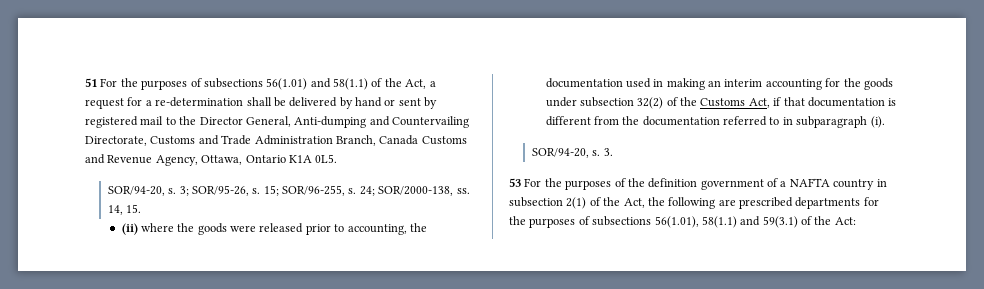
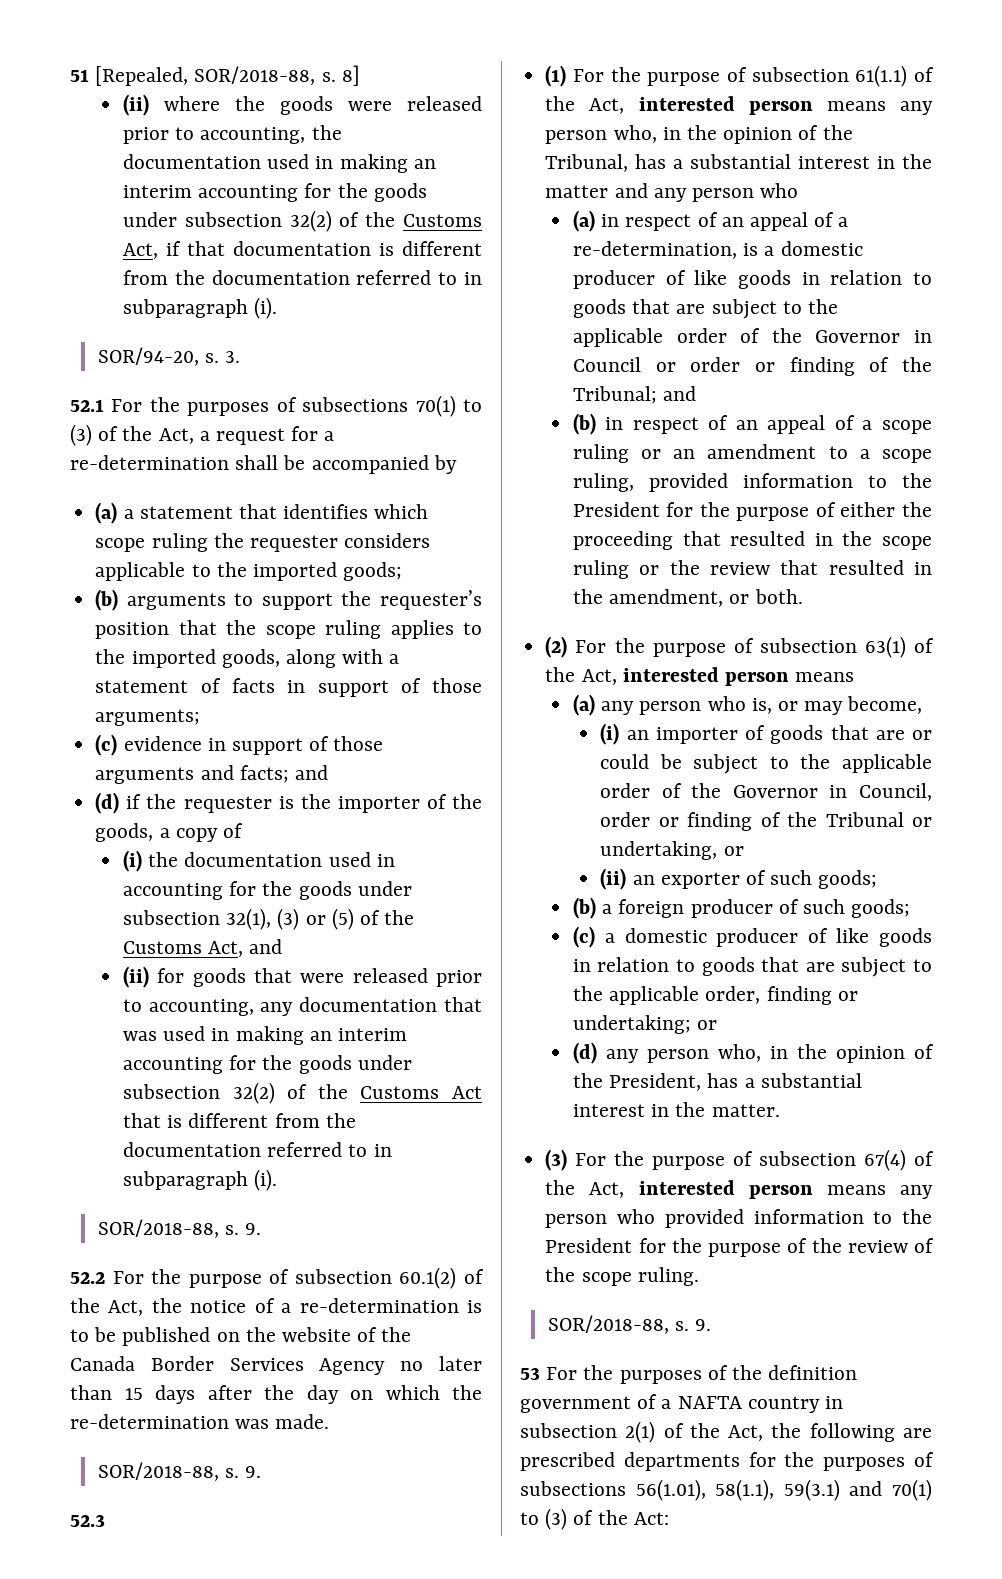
[100,78,436,90] [85,97,438,109] [85,116,469,128] [85,135,467,146] [85,154,338,166] [107,185,470,196] [107,204,142,215] For the purposes of subsections 56(1.01) and 58(1.1) of the Act, a request for a re-determination shall be delivered by hand or sent by registered mail to the Director General, Anti-dumping and Countervailing Directorate, Customs and Trade Administration Branch, Canada Customs and Revenue Agency, Ottawa, Ontario K1A 0L5. // SOR/94-20, s. 3; SOR/95-26, s. 15; SOR/96-255, s. 24; SOR/2000-138, ss. 14, 15. -> [95,65,360,86] [Repealed, SOR/2018-88, s. 8]
(613, 152) none -> [70,395,482,417] [70,424,335,446] [70,455,457,474] [95,502,429,524] [95,533,431,552] [95,562,403,581] [95,589,482,611] [95,620,482,639] [95,649,400,668] [95,678,482,697] [95,709,201,726] [95,734,384,756] [95,765,328,784] [95,792,482,814] [95,823,243,842] [122,850,395,872] [122,881,412,900] [122,908,415,930] [122,939,283,957] [122,966,482,988] [122,997,482,1016] [122,1026,407,1045] [122,1055,412,1074] [122,1082,482,1104] [122,1113,356,1128] [122,1142,392,1157] [122,1169,278,1191] [97,1219,261,1238] [70,1267,484,1289] [70,1298,482,1316] [70,1327,412,1346] [70,1356,483,1375] [70,1385,482,1404] [70,1414,330,1429] [97,1462,261,1481] [70,1515,105,1527] [545,65,934,87] [545,96,933,115] [545,125,853,144] [545,154,932,172] [545,183,799,202] [572,210,849,232] [572,241,863,259] [572,270,932,289] [572,299,838,319] [572,328,932,347] [572,357,932,376] [572,386,697,404] [572,413,932,435] [572,444,932,463] [572,473,932,492] [572,502,932,521] [572,531,932,550] [572,560,932,579] [572,589,803,607] [545,636,934,658] [545,667,855,686] [572,694,923,716] [600,723,932,745] [600,754,932,774] [600,783,932,801] [600,812,932,831] [600,841,744,860] [600,868,878,890] [572,897,911,919] [572,926,932,948] [572,957,932,977] [572,986,858,1005] [572,1015,718,1034] [572,1042,934,1064] [572,1073,862,1091] [572,1102,780,1117] [545,1149,934,1171] [545,1180,933,1199] [545,1209,932,1228] [545,1238,934,1257] [545,1267,699,1286] [547,1315,711,1334] // 52.1 For the purposes of subsections 70(1) to (3) of the Act, a request for a re-determination shall be accompanied by // (a) a statement that identifies which scope ruling the requester considers applicable to the imported goods; // (b) arguments to support the requester’s position that the scope ruling applies to the imported goods, along with a statement of facts in support of those arguments; // (c) evidence in support of those arguments and facts; and // (d) if the requester is the importer of the goods, a copy of // (i) the documentation used in accounting for the goods under subsection 32(1), (3) or (5) of the Customs Act, and // (ii) for goods that were released prior to accounting, any documentation that was used in making an interim accounting for the goods under subsection 32(2) of the Customs Act that is different from the documentation referred to in subparagraph (i). // SOR/2018-88, s. 9. // 52.2 For the purpose of subsection 60.1(2) of the Act, the notice of a re-determination is to be published on the website of the Canada Border Services Agency no later than 15 days after the day on which the re-determination was made. // SOR/2018-88, s. 9. // 52.3 // (1) For the purpose of subsection 61(1.1) of the Act, interested person means any person who, in the opinion of the Tribunal, has a substantial interest in the matter and any person who // (a) in respect of an appeal of a re-determination, is a domestic producer of like goods in relation to goods that are subject to the applicable order of the Governor in Council or order or finding of the Tribunal; and // (b) in respect of an appeal of a scope ruling or an amendment to a scope ruling, provided information to the President for the purpose of either the proceeding that resulted in the scope ruling or the review that resulted in the amendment, or both. // (2) For the purpose of subsection 63(1) of the Act, interested person means // (a) any person who is, or may become, // (i) an importer of goods that are or could be subject to the applicable order of the Governor in Council, order or finding of the Tribunal or undertaking, or // (ii) an exporter of such goods; // (b) a foreign producer of such goods; // (c) a domestic producer of like goods in relation to goods that are subject to the applicable order, finding or undertaking; or // (d) any person who, in the opinion of the President, has a substantial interest in the matter. // (3) For the purpose of subsection 67(4) of the Act, interested person means any person who provided information to the President for the purpose of the review of the scope ruling. // SOR/2018-88, s. 9.
[701,216,798,228] 58(1.1) and 59(3.1) -> [715,1479,932,1501] [520,1508,568,1530] 58(1.1), 59(3.1) and 70(1) to (3)

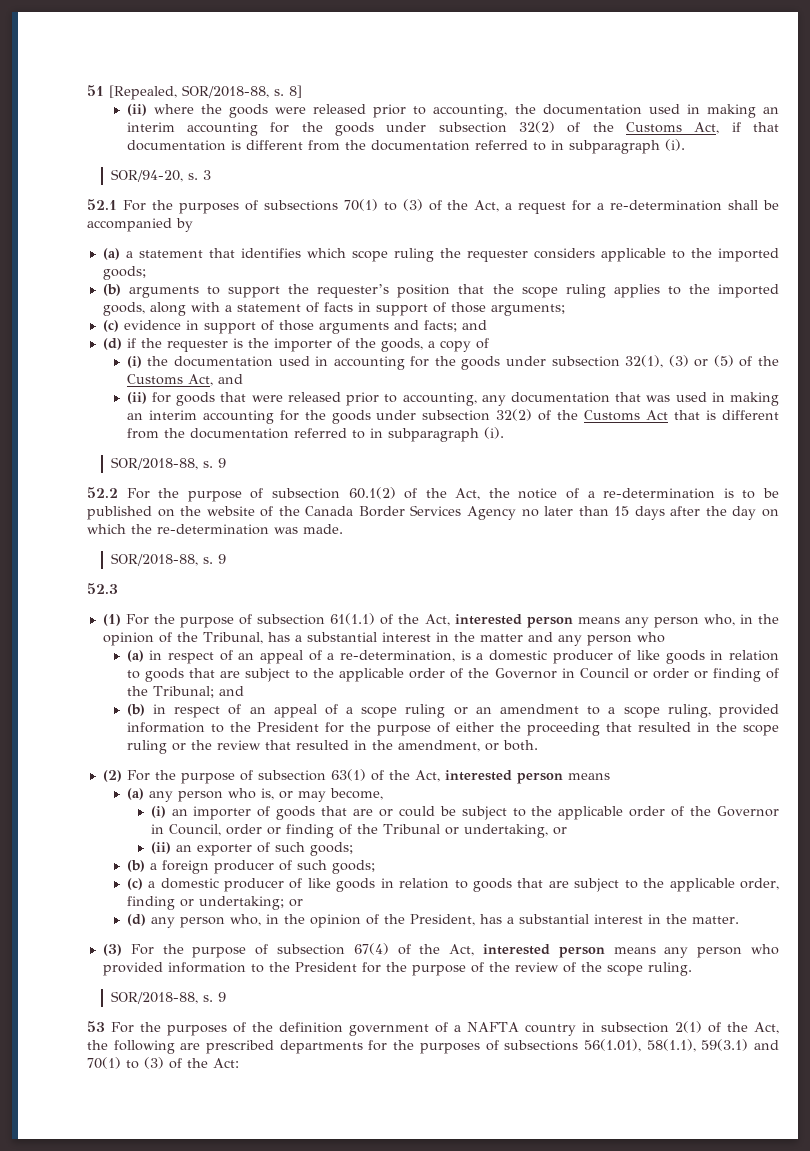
[224,351,240,363] 3. -> [202,170,211,180] 3
[244,1223,261,1235] 9. -> [217,458,226,468] 9
[244,1466,261,1478] 9. -> [217,554,226,564] 9
[694,1319,711,1331] 9. -> [217,992,226,1002] 9

